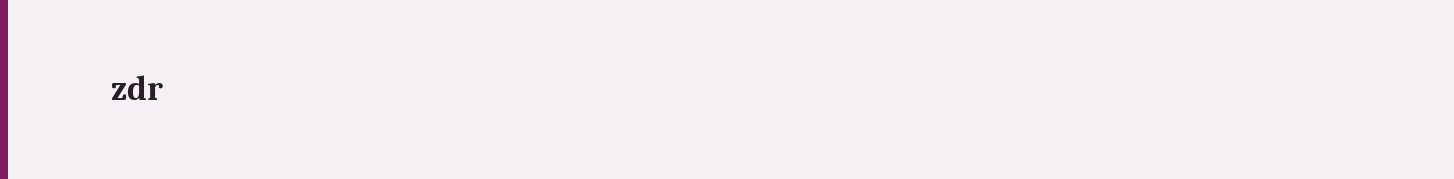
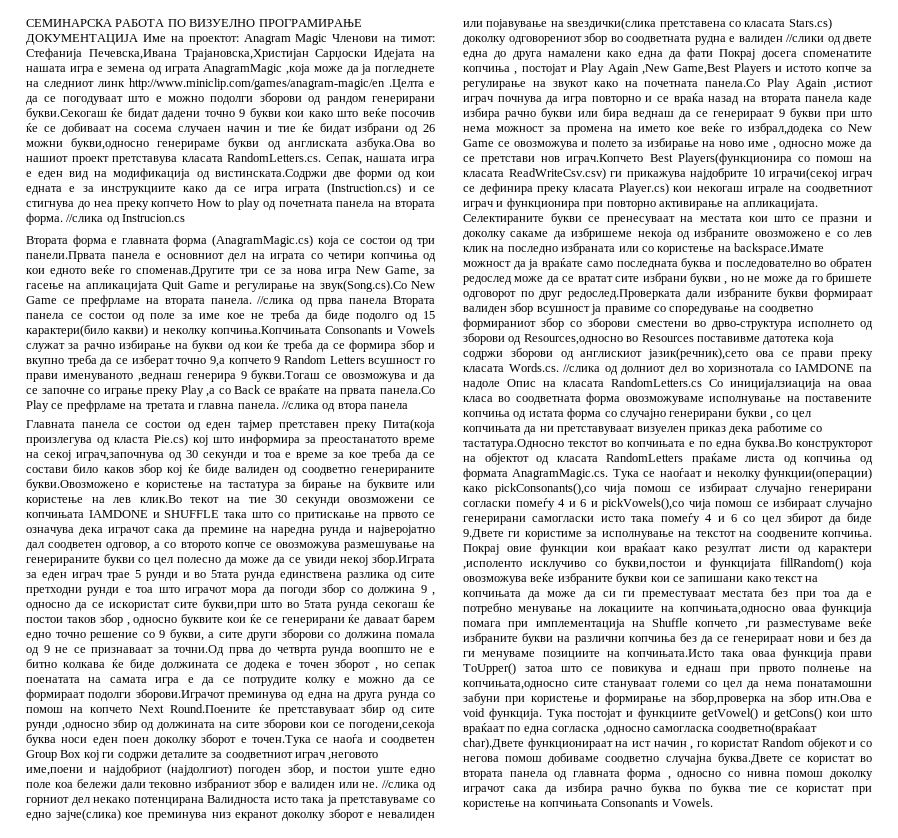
[111,75,163,100] zdr -> [26,19,362,27] [26,34,435,45] [26,48,436,60] [26,64,436,75] [26,78,435,90] [26,93,435,105] [26,108,435,120] [26,123,436,135] [26,138,436,150] [26,153,435,165] [26,168,436,180] [26,183,436,195] [26,198,435,210] [26,213,186,225] [26,235,436,247] [26,251,436,262] [26,265,435,277] [26,280,436,292] [26,295,435,307] [26,310,435,322] [26,325,436,337] [26,340,435,352] [26,355,436,367] [26,370,436,382] [26,385,436,397] [26,400,409,412] [26,419,435,431] [26,434,435,446] [26,449,436,461] [26,464,436,476] [26,479,435,491] [26,495,435,506] [26,510,436,521] [26,525,435,536] [26,542,435,551] [26,554,436,566] [26,570,435,581] [26,584,435,596] [26,599,436,611] [26,614,435,626] [26,629,435,641] [26,645,436,656] [26,659,436,671] [26,677,436,686] [26,689,435,701] [26,704,435,716] [26,719,435,731] [26,734,435,746] [26,750,379,761] [26,764,435,776] [26,779,436,791] [26,795,435,806] [26,809,436,821] [463,18,832,30] [463,33,872,45] [463,48,872,60] [463,63,872,75] [463,78,873,90] [463,93,872,105] [463,108,872,120] [463,123,872,135] [463,138,872,150] [463,153,872,165] [463,168,872,180] [463,183,873,195] [463,198,818,210] [463,213,873,225] [463,228,872,240] [463,243,824,255] [463,258,872,270] [463,273,873,285] [463,288,873,300] [463,303,813,315] [463,318,873,330] [463,333,834,345] [463,348,873,360] [463,363,872,375] [463,378,872,390] [463,393,872,405] [463,408,811,420] [463,423,822,435] [463,438,873,450] [463,453,873,465] [463,468,872,480] [463,483,872,495] [463,498,872,510] [463,513,873,525] [463,529,872,540] [463,543,872,555] [463,558,872,570] [463,573,819,585] [463,588,872,600] [463,603,872,615] [463,618,872,630] [463,633,872,645] [463,648,872,660] [463,663,872,675] [463,681,872,690] [463,693,873,705] [463,708,872,720] [463,723,818,735] [463,738,872,750] [463,753,872,765] [463,768,873,780] [463,783,873,795] [463,798,713,810] СЕМИНАРСКА РАБОТА ПО ВИЗУЕЛНО ПРОГРАМИРАЊЕ ДОКУМЕНТАЦИЈА Име на проектот: Anagram Magic Членови на тимот: Стефанија Печевска,Ивана Трајановска,Христијан Сарџоски Идејата на нашата игра е земена од играта AnagramMagic ,која може да ја погледнете на следниот линк http://www.miniclip.com/games/anagram-magic/en .Целта е да се погодуваат што е можно подолги зборови од рандом генерирани букви.Секогаш ќе бидат дадени точно 9 букви кои како што веќе посочив ќе се добиваат на сосема случаен начин и тие ќе бидат избрани од 26 можни букви,односно генерираме букви од англиската азбука.Ова во нашиот проект претставува класата RandomLetters.cs. Сепак, нашата игра е еден вид на модификација од вистинската.Содржи две форми од кои едната е за инструкциите како да се игра играта (Instruction.cs) и се стигнува до неа преку копчето How to play од почетната панела на втората форма. //слика од Instrucion.cs // Bтората форма е главната форма (AnagramMagic.cs) која се состои од три панели.Првата панела е основниот дел на играта со четири копчиња од кои едното веќе го споменав.Другите три се за нова игра New Game, за гасење на апликацијата Quit Game и регулирање на звук(Song.cs).Со New Game се префрламе на втората панела. //слика од прва панела Втората панела се состои од поле за име кое не треба да биде подолго од 15 карактери(било какви) и неколку копчиња.Копчињата Consonants и Vowels служат за рачно избирање на букви од кои ќе треба да се формира збор и вкупно треба да се изберат точно 9,а копчето 9 Random Letters всушност го прави именуваното ,веднаш генерира 9 букви.Тогаш се овозможува и да се започне со играње преку Play ,a со Back се враќате на првата панела.Со Play се префрламе на третата и главна панела. //слика од втора панела // Главната панела се состои од еден тајмер претставен преку Пита(која произлегува од класта Pie.cs) кој што информира за преостанатото време на секој играч,започнува од 30 секунди и тоа е време за кое треба да се состави било каков збор кој ќе биде валиден од соодветно генерираните букви.Овозможено е користење на тастатура за бирање на буквите или користење на лев клик.Во текот на тие 30 секунди овозможени се копчињата IAMDONE и SHUFFLE така што со притискање на првото се означува дека играчот сака да премине на наредна рунда и најверојатно дал соодветен одговор, а со второто копче се овозможува размешување на генерираните букви со цел полесно да може да се увиди некој збор.Играта за еден играч трае 5 рунди и во 5тата рунда единствена разлика од сите претходни рунди е тоа што играчот мора да погоди збор со должина 9 , односно да се искористат сите букви,при што во 5тата рунда секогаш ќе постои таков збор , односно буквите кои ќе се генерирани ќе даваат барем едно точно решение со 9 букви, а сите други зборови со должина помала од 9 не се признаваат за точни.Од прва до четврта рунда воопшто не е битно колкава ќе биде должината се додека е точен зборот , но сепак поенатата на самата игра е да се потрудите колку е можно да се формираат подолги зборови.Играчот преминува од една на друга рунда со помош на копчето Next Round.Поените ќе претставуваат збир од сите рунди ,односно збир од должината на сите зборови кои се погодени,секоја буква носи еден поен доколку зборот е точен.Тука се наоѓа и соодветен Group Box кој ги содржи деталите за соодветниот играч ,неговото име,поени и најдобриот (најдолгиот) погоден збор, и постои уште едно поле коа бележи дали тековно избраниот збор е валиден или не. //слика од горниот дел некако потенцирана Валидноста исто така ја претставуваме со едно зајче(слика) кое преминува низ екранот доколку зборот е невалиден или појавување на ѕвездички(слика претставена со класата Stars.cs) доколку одговорениот збор во соодветната рудна е валиден //слики од двете една до друга намалени како една да фати Покрај досега споменатите копчиња , постојат и Play Again ,New Game,Best Players и истото копче за регулирање на звукот како на почетната панела.Со Play Again ,истиот играч почнува да игра повторно и се враќа назад на втората панела каде избира рачно букви или бира веднаш да се генерираат 9 букви при што нема можност за промена на името кое веќе го избрал,додека со New Game се овозможува и полето за избирање на ново име , односно може да се претстави нов играч.Копчето Best Players(функционира со помош на класата ReadWriteCsv.csv) ги прикажува најдобрите 10 играчи(секој играч се дефинира преку класата Player.cs) кои некогаш играле на соодветниот играч и функционира при повторно активирање на апликацијата. Селектираните букви се пренесуваат на местата кои што се празни и доколку сакаме да избришеме некоја од избраните овозможено е со лев клик на последно избраната или со користење на backspace.Имате можност да ја враќате само последната буква и последователно во обратен редослед може да се вратат сите избрани букви , но не може да го бришете одговорот по друг редослед.Проверката дали избраните букви формираат валиден збор всушност ја правиме со споредување на соодветно формираниот збор со зборови сместени во дрво-структура исполнето од зборови од Resources,односно во Resources поставивме датотека која содржи зборови од англискиот јазик(речник),сето ова се прави преку класата Words.cs. //слика од долниот дел во хоризнотала со IAMDONE па надоле Опис на класата RandomLetters.cs Со иницијалзиација на оваа класа во соодветната форма овозможуваме исполнување на поставените копчиња од истата форма со случајно генерирани букви , со цел копчињата да ни претставуваат визуелен приказ дека работиме со тастатура.Односно текстот во копчињата е по една буква.Во конструкторот на објектот од класата RandomLetters праќаме листа од копчиња од формата AnagramMagic.cs. Тука се наоѓаат и неколку функции(операции) како pickConsonants(),со чија помош се избираат случајно генерирани согласки помеѓу 4 и 6 и pickVowels(),со чија помош се избираат случајно генерирани самогласки исто така помеѓу 4 и 6 со цел збирот да биде 9.Двете ги користиме за исполнување на текстот на соодвените копчиња. Покрај овие функции кои враќаат како резултат листи од карактери ,исполенто исклучиво со букви,постои и функцијата fillRandom() која овозможува веќе избраните букви кои се запишани како текст на копчињата да може да си ги преместуваат местата без при тоа да е потребно менување на локациите на копчињата,односно оваа функција помага при имплементација на Shuffle копчето ,ги разместуваме веќе избраните букви на различни копчиња без да се генерираат нови и без да ги менуваме позициите на копчињата.Исто така оваа функција прави ToUpper() затоа што се повикува и еднаш при првото полнење на копчињата,односно сите стануваат големи со цел да нема понатамошни забуни при користење и формирање на збор,проверка на збор итн.Ова е void функција. Тука постојат и функциите getVowel() и getCons() кои што враќаат по една согласка ,односно самогласка соодветно(враќаат char).Двете функционираат на ист начин , го користат Random објекот и со негова помош добиваме соодветно случајна буква.Двете се користат во втората панела од главната форма , односно со нивна помош доколку играчот сака да избира рачно буква по буква тие се користат при користење на копчињата Consonants и Vowels.

